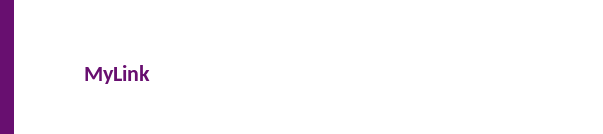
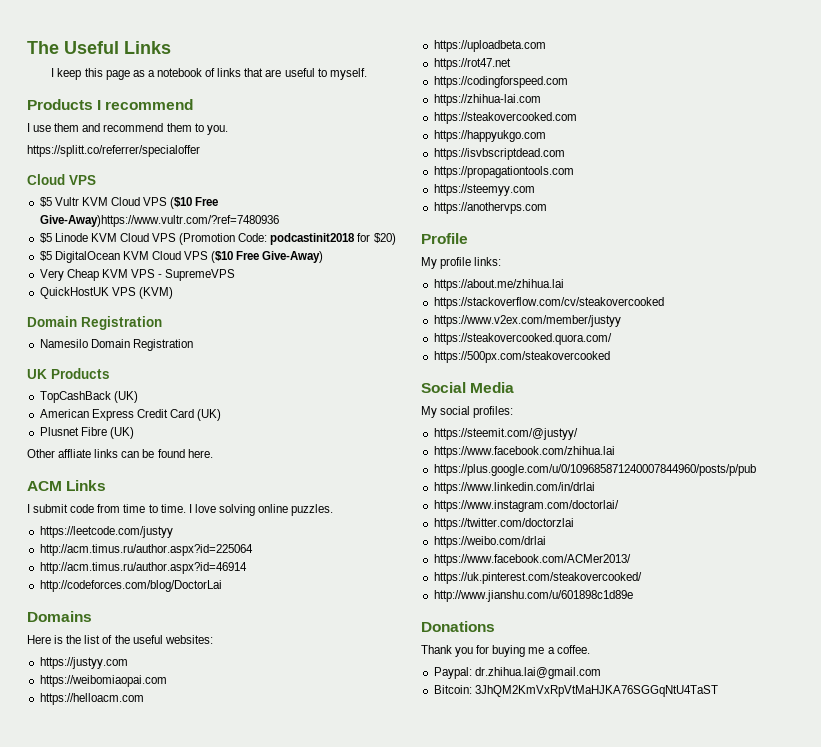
[84,65,150,84] MyLink -> [27,41,171,54] [51,68,367,80] [27,99,194,110] [27,123,228,135] [27,145,200,157] [27,174,96,185] [39,197,219,209] [39,215,279,227] [39,233,396,245] [39,251,324,263] [39,269,236,281] [39,287,173,299] [27,316,162,330] [39,339,193,351] [27,368,110,379] [39,391,138,403] [39,409,222,421] [39,427,134,439] [27,449,213,458] [27,480,107,491] [27,504,334,516] [39,526,173,538] [39,544,253,556] [39,562,247,574] [39,580,222,592] [27,611,92,622] [27,635,213,644] [39,657,128,669] [39,675,167,687] [39,693,144,705] [433,40,546,52] [433,58,511,70] [433,76,568,88] [433,94,541,106] [433,112,577,124] [433,130,546,142] [433,148,565,160] [433,166,574,178] [433,184,535,196] [433,202,547,214] [421,233,468,244] [421,257,502,269] [433,279,564,291] [433,297,664,309] [433,315,621,327] [433,333,612,345] [433,351,610,363] [421,382,515,393] [421,406,514,418] [433,428,578,440] [433,446,615,458] [433,464,756,476] [433,482,595,494] [433,500,619,512] [433,518,574,530] [433,536,546,548] [433,554,631,566] [433,572,642,584] [433,590,633,602] [421,621,495,632] [421,645,590,657] [433,667,601,679] [433,685,718,697] The Useful Links // I keep this page as a notebook of links that are useful to myself. // Products I recommend // I use them and recommend them to you. // https://splitt.co/referrer/specialoffer // Cloud VPS // $5 Vultr KVM Cloud VPS ($10 Free Give-Away)https://www.vultr.com/?ref=7480936 // $5 Linode KVM Cloud VPS (Promotion Code: podcastinit2018 for $20) // $5 DigitalOcean KVM Cloud VPS ($10 Free Give-Away) // Very Cheap KVM VPS - SupremeVPS // QuickHostUK VPS (KVM) // Domain Registration // Namesilo Domain Registration // UK Products // TopCashBack (UK) // American Express Credit Card (UK) // Plusnet Fibre (UK) // Other affliate links can be found here. // ACM Links // I submit code from time to time. I love solving online puzzles. // https://leetcode.com/justyy // http://acm.timus.ru/author.aspx?id=225064 // http://acm.timus.ru/author.aspx?id=46914 // http://codeforces.com/blog/DoctorLai // Domains // Here is the list of the useful websites: // https://justyy.com // https://weibomiaopai.com // https://helloacm.com // https://uploadbeta.com // https://rot47.net // https://codingforspeed.com // https://zhihua-lai.com // https://steakovercooked.com // https://happyukgo.com // https://isvbscriptdead.com // https://propagationtools.com // https://steemyy.com // https://anothervps.com // Profile // My profile links: // https://about.me/zhihua.lai // https://stackoverflow.com/cv/steakovercooked // https://www.v2ex.com/member/justyy // https://steakovercooked.quora.com/ // https://500px.com/steakovercooked // Social Media // My social profiles: // https://steemit.com/@justyy/ // https://www.facebook.com/zhihua.lai // https://plus.google.com/u/0/109685871240007844960/posts/p/pub // https://www.linkedin.com/in/drlai // https://www.instagram.com/doctorlai/ // https://twitter.com/doctorzlai // https://weibo.com/drlai // https://www.facebook.com/ACMer2013/ // https://uk.pinterest.com/steakovercooked/ // http://www.jianshu.com/u/601898c1d89e // Donations // Thank you for buying me a coffee. // Paypal: dr.zhihua.lai@gmail.com // Bitcoin: 3JhQM2KmVxRpVtMaHJKA76SGGqNtU4TaST

